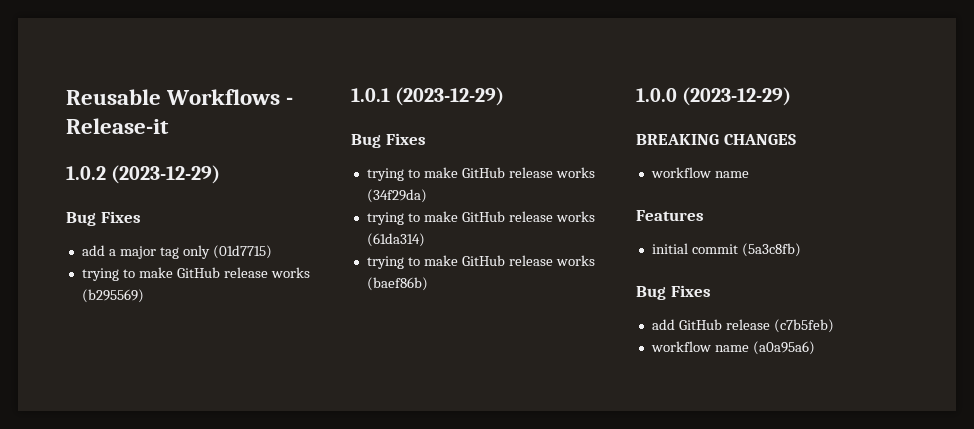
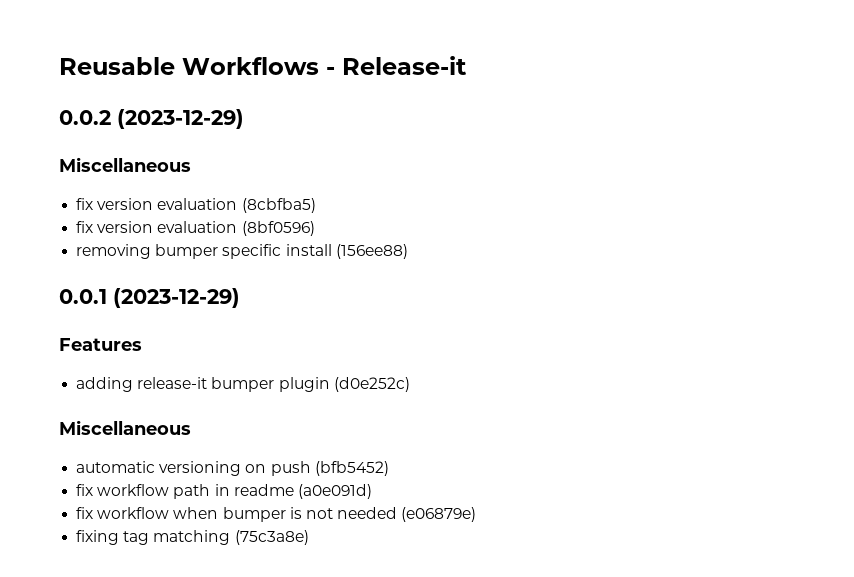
[66,165,221,184] [66,211,141,226] [81,245,272,259] [81,267,310,281] [81,289,144,303] [351,87,505,106] [351,133,426,148] [366,167,595,181] [366,189,427,203] [366,211,595,225] [366,233,425,247] [366,255,595,269] [366,277,428,291] [636,87,792,106] [636,134,796,145] [650,167,749,178] [636,210,704,221] [651,243,801,257] [636,285,711,300] [651,319,834,333] [650,341,815,355] 1.0.2 (2023-12-29) // Bug Fixes // add a major tag only (01d7715) // trying to make GitHub release works (b295569) // 1.0.1 (2023-12-29) // Bug Fixes // trying to make GitHub release works (34f29da) // trying to make GitHub release works (61da314) // trying to make GitHub release works (baef86b) // 1.0.0 (2023-12-29) // BREAKING CHANGES // workflow name // Features // initial commit (5a3c8fb) // Bug Fixes // add GitHub release (c7b5feb) // workflow name (a0a95a6) -> [59,109,244,129] [59,157,191,172] [76,198,316,213] [76,221,315,236] [76,244,408,259] [59,288,240,308] [59,338,142,351] [76,377,410,392] [59,420,191,435] [76,461,389,476] [76,484,372,499] [76,507,477,522] [76,530,309,545] 0.0.2 (2023-12-29) // Miscellaneous // fix version evaluation (8cbfba5) // fix version evaluation (8bf0596) // removing bumper specific install (156ee88) // 0.0.1 (2023-12-29) // Features // adding release-it bumper plugin (d0e252c) // Miscellaneous // automatic versioning on push (bfb5452) // fix workflow path in readme (a0e091d) // fix workflow when bumper is not needed (e06879e) // fixing tag matching (75c3a8e)

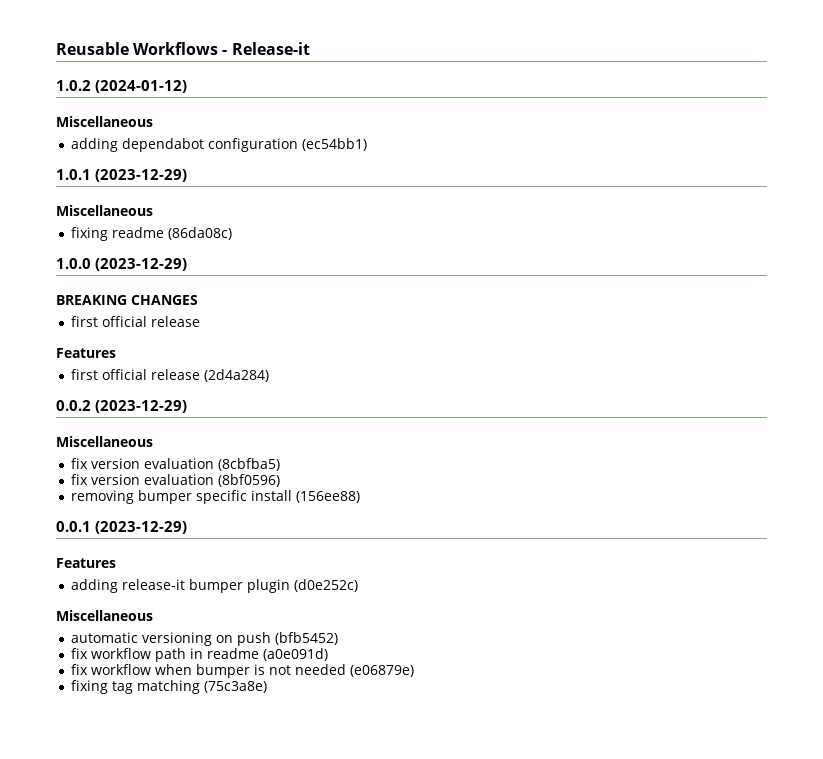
(467, 65) none -> [56,80,188,93] [56,116,153,127] [70,138,367,152] [56,169,188,182] [56,205,153,216] [70,227,232,241] [56,258,188,271] [56,295,198,305] [70,316,200,327] [56,348,116,358] [70,369,269,382] // 1.0.2 (2024-01-12) // Miscellaneous // adding dependabot configuration (ec54bb1) // 1.0.1 (2023-12-29) // Miscellaneous // fixing readme (86da08c) // 1.0.0 (2023-12-29) // BREAKING CHANGES // first official release // Features // first official release (2d4a284)

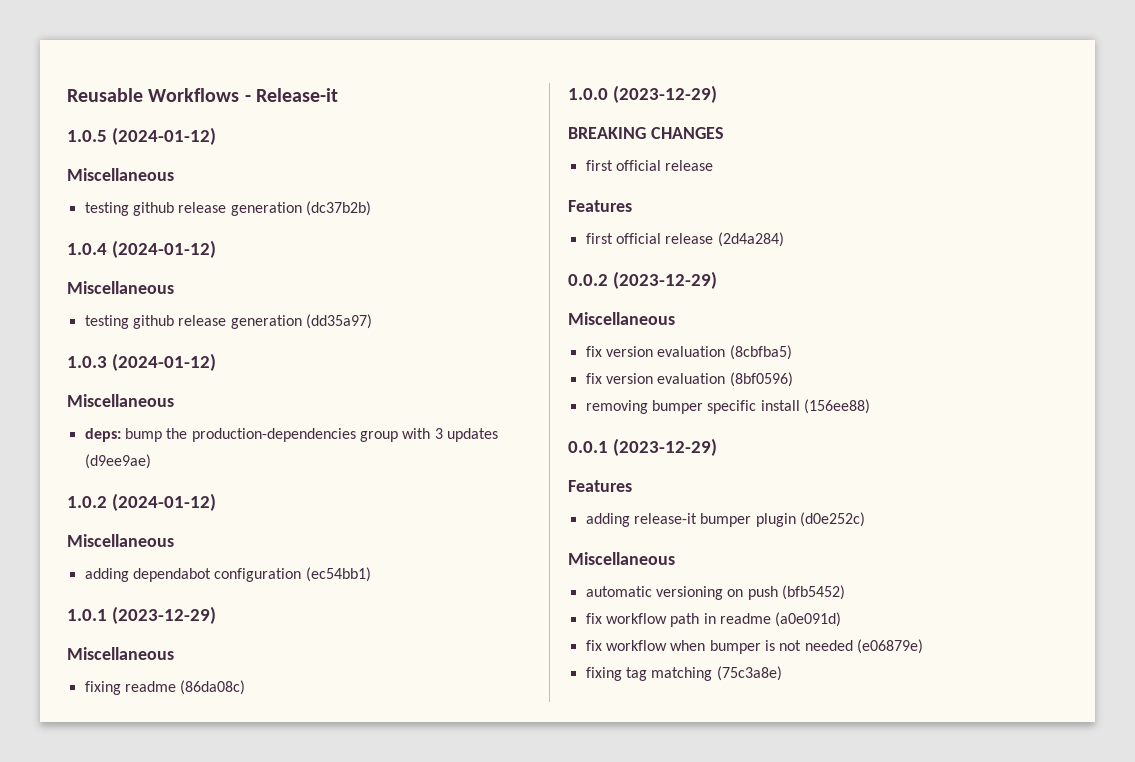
(310, 48) none -> [67,127,216,145] [67,168,174,181] [84,201,371,216] [67,240,216,258] [67,281,174,294] [84,314,372,329] [67,353,216,371] [67,394,174,407] [84,428,498,442] [84,454,151,469] // 1.0.5 (2024-01-12) // Miscellaneous // testing github release generation (dc37b2b) // 1.0.4 (2024-01-12) // Miscellaneous // testing github release generation (dd35a97) // 1.0.3 (2024-01-12) // Miscellaneous // deps: bump the production-dependencies group with 3 updates (d9ee9ae)

